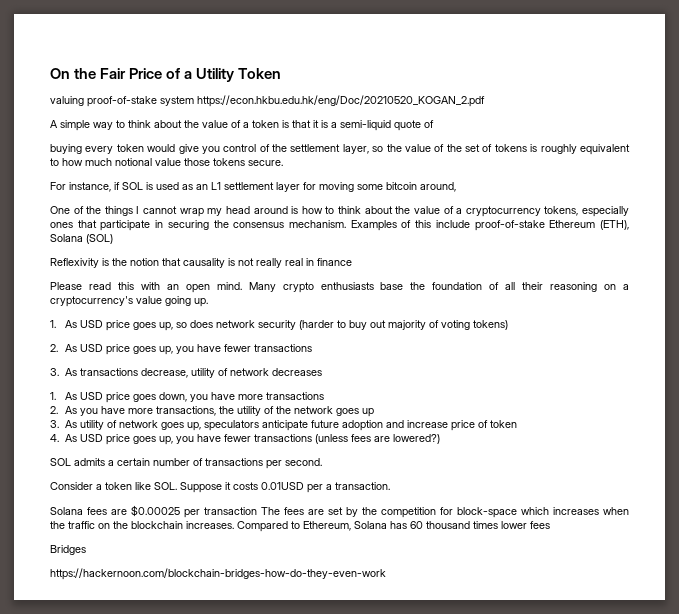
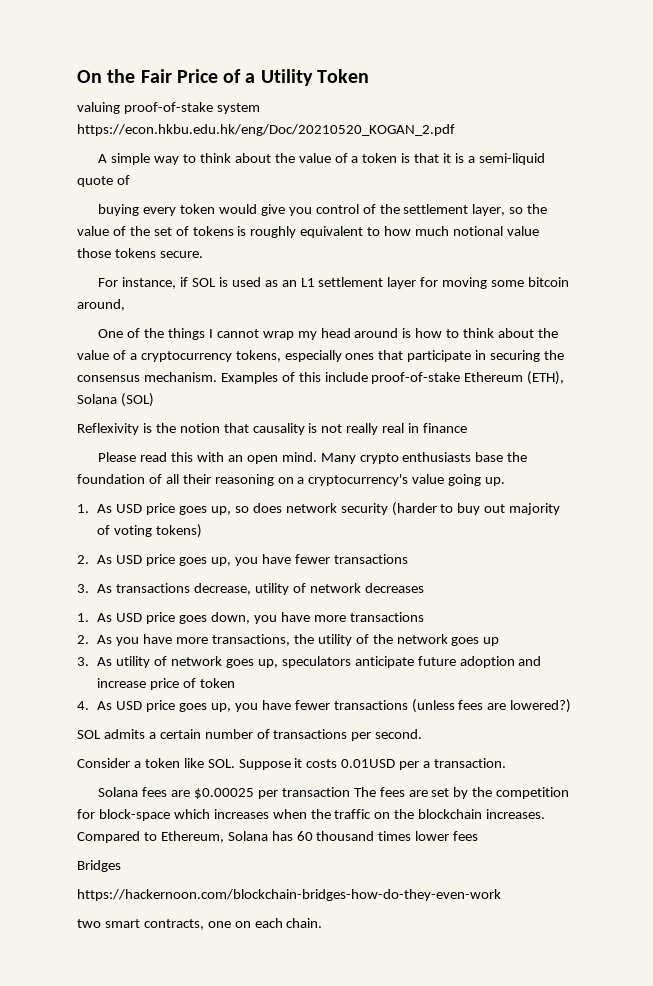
(386, 574) none -> [77,918,323,930] // two smart contracts, one on each chain.

